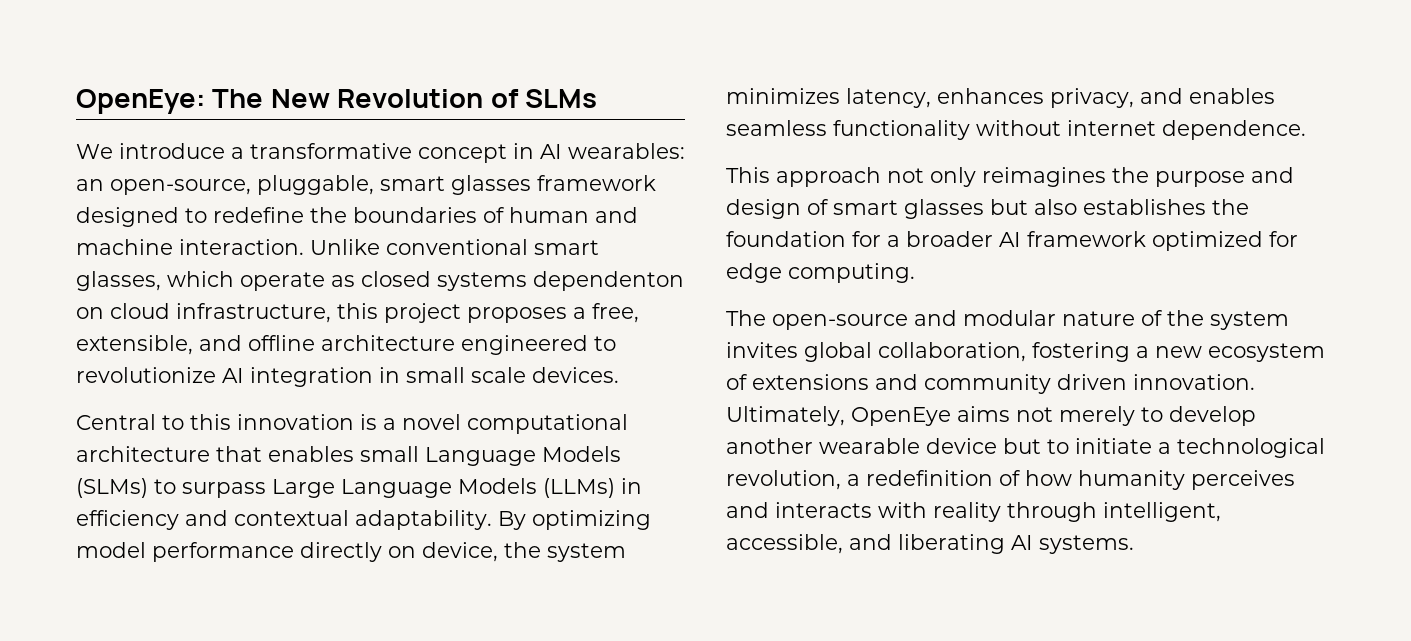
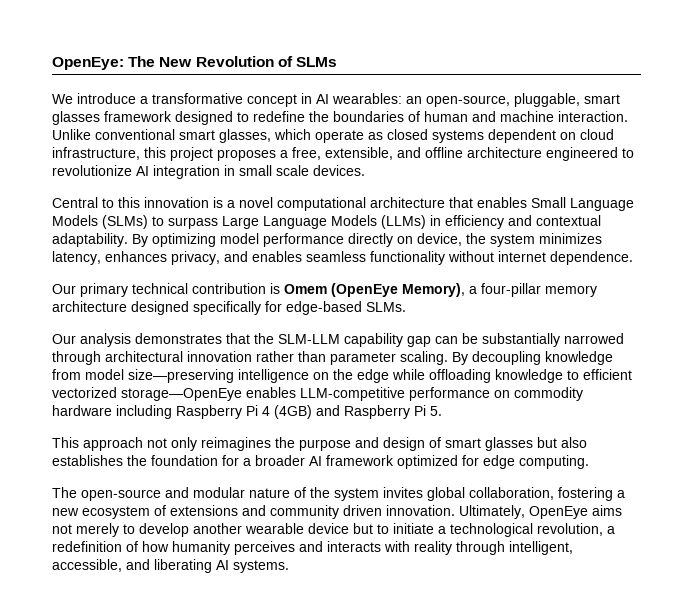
[533,271,684,291] dependenton -> [488,129,556,143] dependent
[360,446,419,462] small -> [531,197,566,208] Small
(1306, 130) none -> [52,283,597,297] [52,301,406,315] [52,333,624,347] [52,351,613,365] [52,369,632,383] [52,387,583,401] [52,405,442,419] // Our primary technical contribution is Omem (OpenEye Memory), a four-pillar memory architecture designed specifically for edge-based SLMs. // Our analysis demonstrates that the SLM-LLM capability gap can be substantially narrowed through architectural innovation rather than parameter scaling. By decoupling knowledge from model size—preserving intelligence on the edge while offloading knowledge to efficient vectorized storage—OpenEye enables LLM-competitive performance on commodity hardware including Raspberry Pi 4 (4GB) and Raspberry Pi 5.

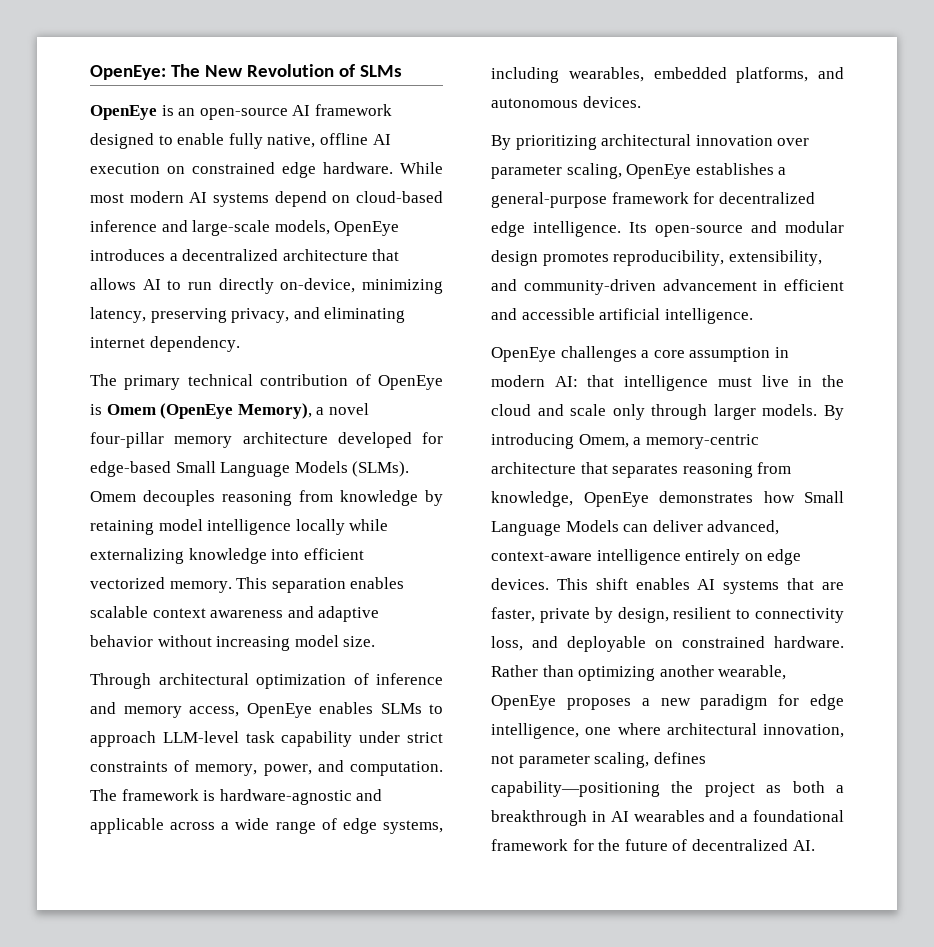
[52,93,620,107] [52,111,628,125] [52,129,614,143] [52,147,634,161] [52,165,365,179] [52,197,634,211] [52,215,601,229] [52,233,602,247] [52,251,633,265] [52,284,76,294] We introduce a transformative concept in AI wearables: an open-source, pluggable, smart glasses framework designed to redefine the boundaries of human and machine interaction. Unlike conventional smart glasses, which operate as closed systems dependent on cloud infrastructure, this project proposes a free, extensible, and offline architecture engineered to revolutionize AI integration in small scale devices. // Central to this innovation is a novel computational architecture that enables Small Language Models (SLMs) to surpass Large Language Models (LLMs) in efficiency and contextual adaptability. By optimizing model performance directly on device, the system minimizes latency, enhances privacy, and enables seamless functionality without internet dependence. // Our -> [90,104,392,120] [90,133,391,149] [90,162,443,178] [90,191,443,207] [90,220,400,236] [90,249,400,261] [90,278,443,294] [90,307,406,323] [90,336,240,352] [90,374,117,386] OpenEye is an open-source AI framework designed to enable fully native, offline AI execution on constrained edge hardware. While most modern AI systems depend on cloud-based inference and large-scale models, OpenEye introduces a decentralized architecture that allows AI to run directly on-device, minimizing latency, preserving privacy, and eliminating internet dependency. // The
(266, 288) none -> [355,374,443,390] of OpenEye
(477, 290) none -> [328,403,369,415] novel
[131,301,406,315] [52,333,624,347] [52,351,613,365] [52,369,632,383] [52,387,583,401] [52,405,442,419] [52,437,587,451] [52,455,589,469] [52,487,625,501] [52,505,622,519] [52,523,615,537] [52,541,573,555] [52,559,289,573] designed specifically for edge-based SLMs. // Our analysis demonstrates that the SLM-LLM capability gap can be substantially narrowed through architectural innovation rather than parameter scaling. By decoupling knowledge from model size—preserving intelligence on the edge while offloading knowledge to efficient vectorized storage—OpenEye enables LLM-competitive performance on commodity hardware including Raspberry Pi 4 (4GB) and Raspberry Pi 5. // This approach not only reimagines the purpose and design of smart glasses but also establishes the foundation for a broader AI framework optimized for edge computing. // The open-source and modular nature of the system invites global collaboration, fostering a new ecosystem of extensions and community driven innovation. Ultimately, OpenEye aims not merely to develop another wearable device but to initiate a technological revolution, a redefinition of how humanity perceives and interacts with reality through intelligent, accessible, and liberating AI systems. -> [337,432,443,448] [90,461,410,477] [90,490,443,506] [90,519,389,535] [90,548,364,564] [90,577,405,593] [90,606,380,622] [90,635,376,651] [90,673,443,689] [90,702,443,718] [90,731,443,747] [90,760,443,776] [90,789,383,805] [90,818,443,834] [491,67,844,83] [491,96,641,108] [491,134,810,150] [491,163,787,179] [491,192,815,208] [491,221,844,237] [491,250,822,266] [491,279,844,295] [491,308,753,324] [491,346,789,362] [491,375,844,391] [491,404,844,420] [491,433,759,449] [491,462,792,478] [491,491,844,507] [491,520,780,536] [491,549,802,565] [491,578,844,594] [491,607,844,623] [491,636,844,652] [491,665,787,681] [491,694,844,710] [491,723,844,739] [491,752,706,768] [491,781,844,797] [491,810,844,826] [491,839,815,851] developed for edge-based Small Language Models (SLMs). Omem decouples reasoning from knowledge by retaining model intelligence locally while externalizing knowledge into efficient vectorized memory. This separation enables scalable context awareness and adaptive behavior without increasing model size. // Through architectural optimization of inference and memory access, OpenEye enables SLMs to approach LLM-level task capability under strict constraints of memory, power, and computation. The framework is hardware-agnostic and applicable across a wide range of edge systems, including wearables, embedded platforms, and autonomous devices. // By prioritizing architectural innovation over parameter scaling, OpenEye establishes a general-purpose framework for decentralized edge intelligence. Its open-source and modular design promotes reproducibility, extensibility, and community-driven advancement in efficient and accessible artificial intelligence. // OpenEye challenges a core assumption in modern AI: that intelligence must live in the cloud and scale only through larger models. By introducing Omem, a memory-centric architecture that separates reasoning from knowledge, OpenEye demonstrates how Small Language Models can deliver advanced, context-aware intelligence entirely on edge devices. This shift enables AI systems that are faster, private by design, resilient to connectivity loss, and deployable on constrained hardware. Rather than optimizing another wearable, OpenEye proposes a new paradigm for edge intelligence, one where architectural innovation, not parameter scaling, defines capability—positioning the project as both a breakthrough in AI wearables and a foundational framework for the future of decentralized AI.

